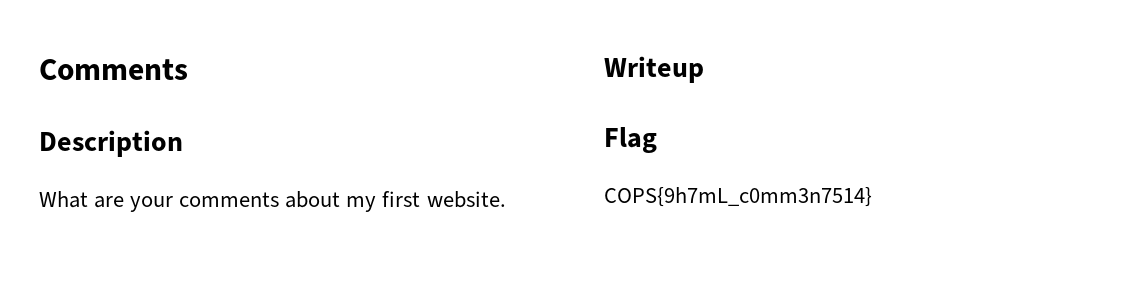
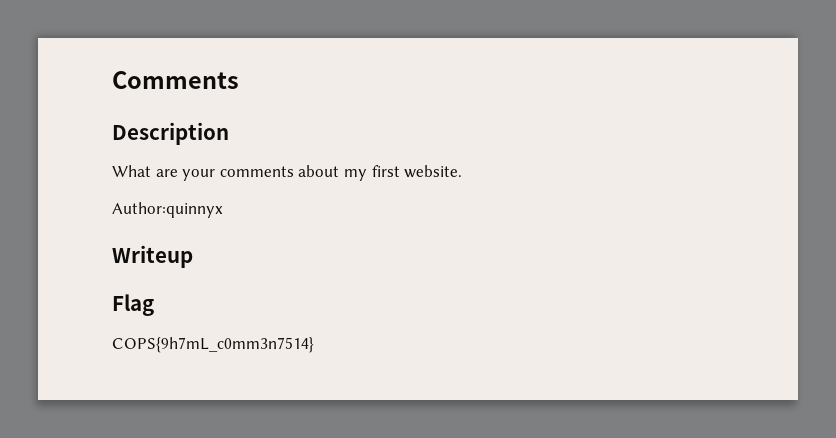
(506, 199) none -> [112,202,223,218] // Author:quinnyx

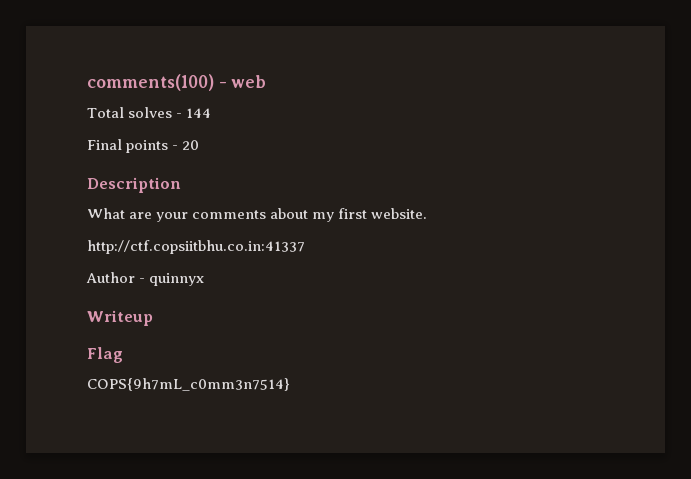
[112,71,239,89] Comments -> [87,74,267,91] [87,107,212,118] [87,139,200,153] comments(100) - web // Total solves - 144 // Final points - 20
[112,202,223,218] Author:quinnyx -> [87,240,305,254] [86,272,205,286] http://ctf.copsiitbhu.co.in:41337 // Author - quinnyx

